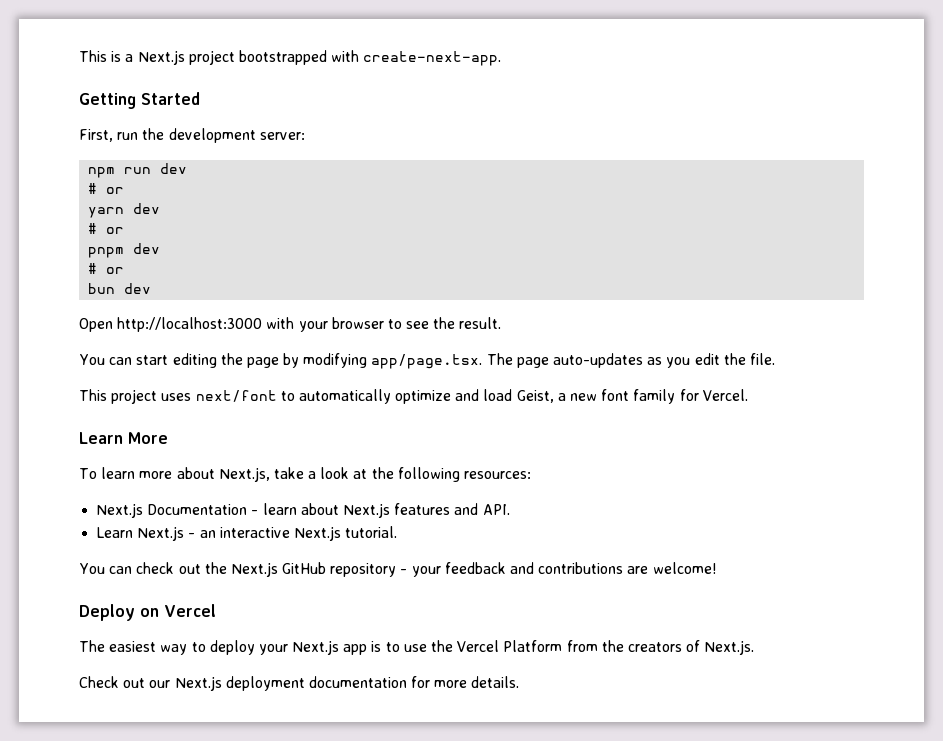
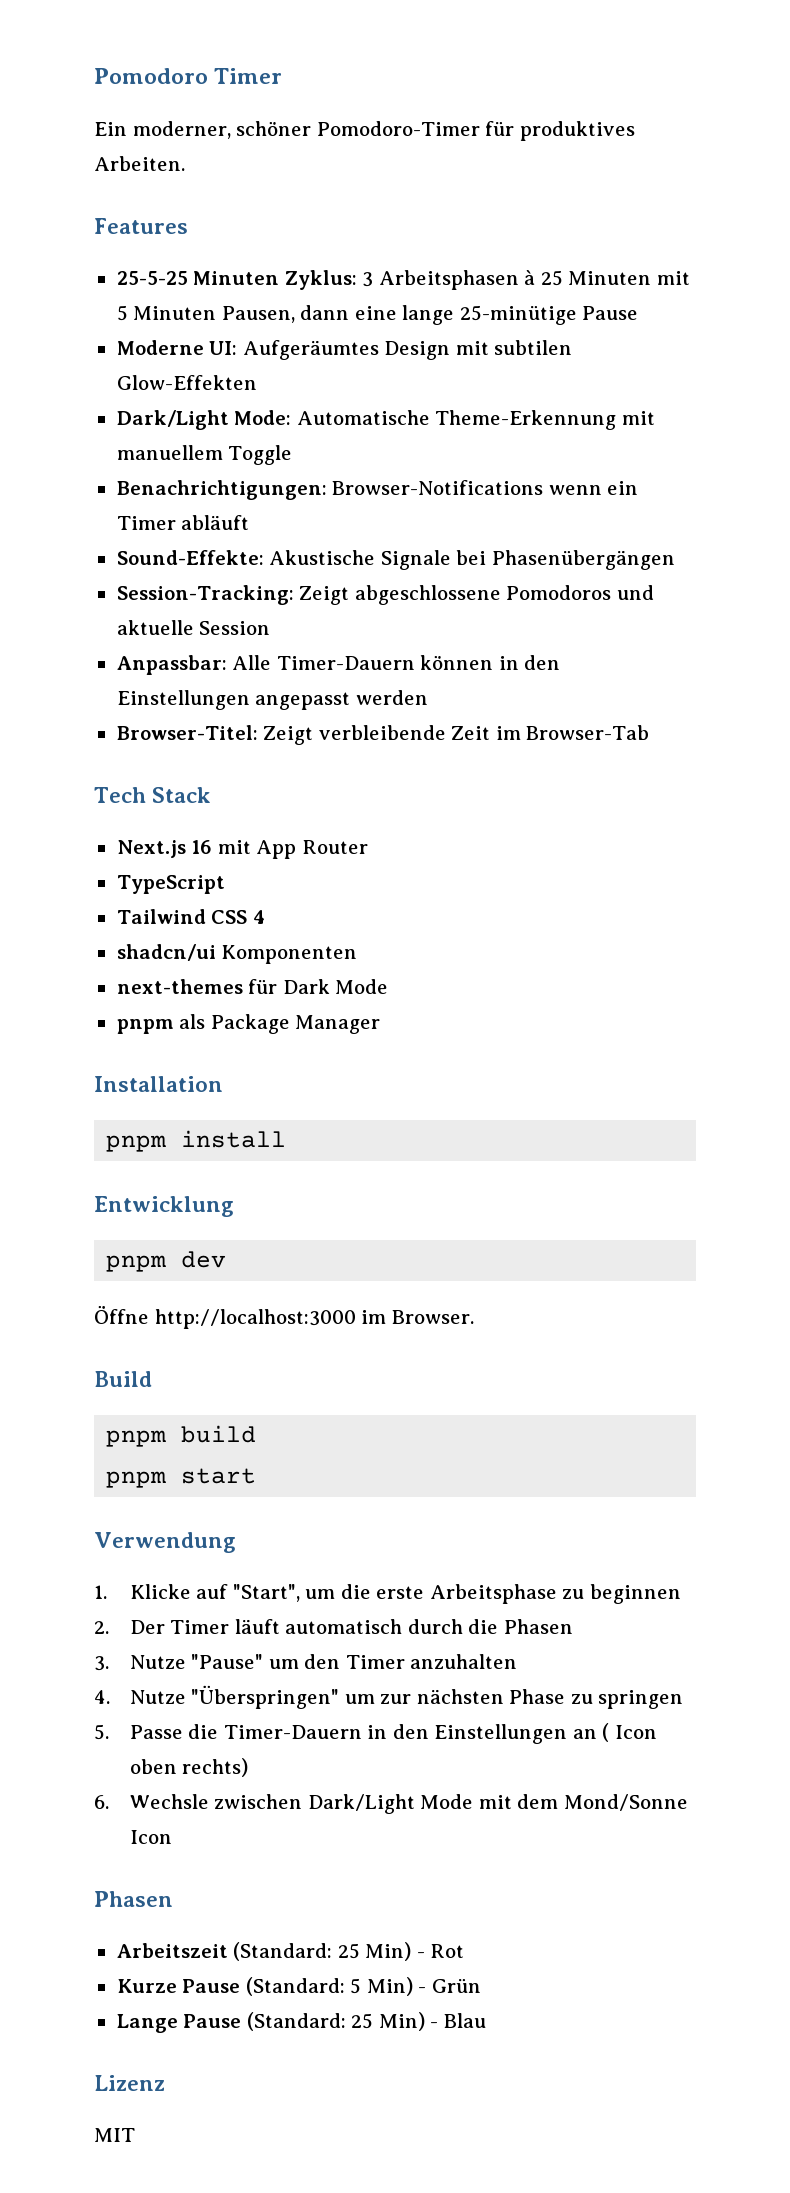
[79,50,502,66] [79,92,200,109] [79,128,305,143] [88,163,188,178] [88,183,125,194] [88,203,161,218] [88,223,125,234] [88,243,161,258] [88,263,125,274] [88,283,152,294] [79,317,502,332] [79,353,775,369] [79,389,748,404] [79,432,168,444] [79,467,532,482] [96,503,510,518] [96,526,398,541] [79,562,716,577] [79,604,216,621] [79,640,755,655] [79,676,520,691] This is a Next.js project bootstrapped with create-next-app. // Getting Started // First, run the development server: // npm run dev // # or // yarn dev // # or // pnpm dev // # or // bun dev // Open http://localhost:3000 with your browser to see the result. // You can start editing the page by modifying app/page.tsx. The page auto-updates as you edit the file. // This project uses next/font to automatically optimize and load Geist, a new font family for Vercel. // Learn More // To learn more about Next.js, take a look at the following resources: // Next.js Documentation - learn about Next.js features and API. // Learn Next.js - an interactive Next.js tutorial. // You can check out the Next.js GitHub repository - your feedback and contributions are welcome! // Deploy on Vercel // The easiest way to deploy your Next.js app is to use the Vercel Platform from the creators of Next.js. // Check out our Next.js deployment documentation for more details. -> [94,68,283,84] [94,121,635,141] [94,156,185,171] [94,218,188,234] [116,270,690,290] [116,305,639,325] [116,340,573,360] [116,375,257,390] [116,410,655,430] [116,445,293,465] [116,480,639,500] [116,515,250,530] [116,550,675,570] [116,585,654,605] [116,620,271,635] [116,655,561,675] [116,690,428,710] [116,725,650,745] [94,787,212,803] [116,840,368,859] [116,875,225,894] [116,909,265,924] [116,944,358,964] [116,979,389,994] [116,1014,381,1034] [94,1076,223,1092] [106,1130,287,1152] [94,1196,234,1217] [106,1251,227,1272] [94,1306,474,1329] [94,1371,152,1387] [106,1425,257,1447] [106,1468,257,1488] [94,1532,236,1553] [94,1584,681,1604] [94,1619,573,1634] [94,1654,518,1671] [94,1685,684,1709] [94,1723,657,1744] [129,1758,249,1777] [94,1794,688,1814] [129,1830,172,1844] [94,1891,173,1907] [116,1942,465,1961] [116,1977,481,1996] [116,2012,486,2033] [94,2075,165,2091] [94,2128,135,2142] Pomodoro Timer // Ein moderner, schöner Pomodoro-Timer für produktives Arbeiten. // Features // 25-5-25 Minuten Zyklus: 3 Arbeitsphasen à 25 Minuten mit 5 Minuten Pausen, dann eine lange 25-minütige Pause // Moderne UI: Aufgeräumtes Design mit subtilen Glow-Effekten // Dark/Light Mode: Automatische Theme-Erkennung mit manuellem Toggle // Benachrichtigungen: Browser-Notifications wenn ein Timer abläuft // Sound-Effekte: Akustische Signale bei Phasenübergängen // Session-Tracking: Zeigt abgeschlossene Pomodoros und aktuelle Session // Anpassbar: Alle Timer-Dauern können in den Einstellungen angepasst werden // Browser-Titel: Zeigt verbleibende Zeit im Browser-Tab // Tech Stack // Next.js 16 mit App Router // TypeScript // Tailwind CSS 4 // shadcn/ui Komponenten // next-themes für Dark Mode // pnpm als Package Manager // Installation // pnpm install // Entwicklung // pnpm dev // Öffne http://localhost:3000 im Browser. // Build // pnpm build // pnpm start // Verwendung // 1. Klicke auf "Start", um die erste Arbeitsphase zu beginnen // 2. Der Timer läuft automatisch durch die Phasen // 3. Nutze "Pause" um den Timer anzuhalten // 4. Nutze "Überspringen" um zur nächsten Phase zu springen // 5. Passe die Timer-Dauern in den Einstellungen an ( Icon oben rechts) // 6. Wechsle zwischen Dark/Light Mode mit dem Mond/Sonne Icon // Phasen // Arbeitszeit (Standard: 25 Min) - Rot // Kurze Pause (Standard: 5 Min) - Grün // Lange Pause (Standard: 25 Min) - Blau // Lizenz // MIT

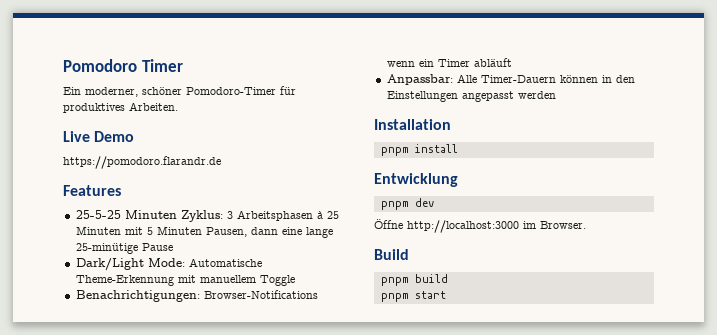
(185, 163) none -> [63,131,135,142] [63,156,221,169] // Live Demo // https://pomodoro.flarandr.de
[116,340,573,360] [116,375,257,390] // Moderne UI: Aufgeräumtes Design mit subtilen Glow-Effekten -> (173, 247) none
[116,550,675,570] [116,585,654,605] [116,620,271,635] // Sound-Effekte: Akustische Signale bei Phasenübergängen // Session-Tracking: Zeigt abgeschlossene Pomodoros und aktuelle Session -> (512, 62) none
[116,725,650,745] [94,787,212,803] [116,840,368,859] [116,875,225,894] [116,909,265,924] [116,944,358,964] [116,979,389,994] [116,1014,381,1034] // Browser-Titel: Zeigt verbleibende Zeit im Browser-Tab // Tech Stack // Next.js 16 mit App Router // TypeScript // Tailwind CSS 4 // shadcn/ui Komponenten // next-themes für Dark Mode // pnpm als Package Manager -> (556, 95) none
[94,1532,236,1553] [94,1584,681,1604] [94,1619,573,1634] [94,1654,518,1671] [94,1685,684,1709] [94,1723,657,1744] [129,1758,249,1777] [94,1794,688,1814] [129,1830,172,1844] [94,1891,173,1907] [116,1942,465,1961] [116,1977,481,1996] [116,2012,486,2033] [94,2075,165,2091] [94,2128,135,2142] // Verwendung // 1. Klicke auf "Start", um die erste Arbeitsphase zu beginnen // 2. Der Timer läuft automatisch durch die Phasen // 3. Nutze "Pause" um den Timer anzuhalten // 4. Nutze "Überspringen" um zur nächsten Phase zu springen // 5. Passe die Timer-Dauern in den Einstellungen an ( Icon oben rechts) // 6. Wechsle zwischen Dark/Light Mode mit dem Mond/Sonne Icon // Phasen // Arbeitszeit (Standard: 25 Min) - Rot // Kurze Pause (Standard: 5 Min) - Grün // Lange Pause (Standard: 25 Min) - Blau // Lizenz // MIT -> (446, 295) none

